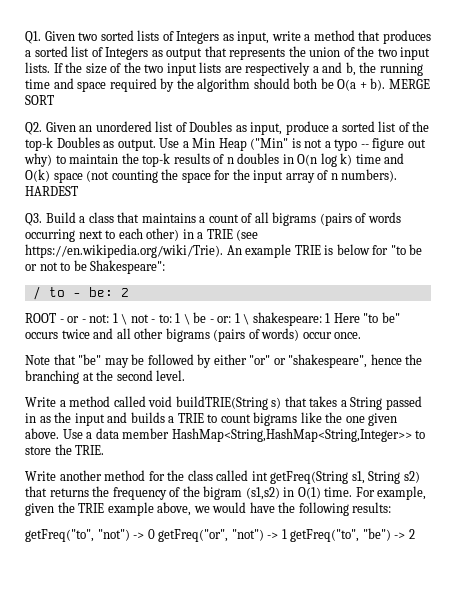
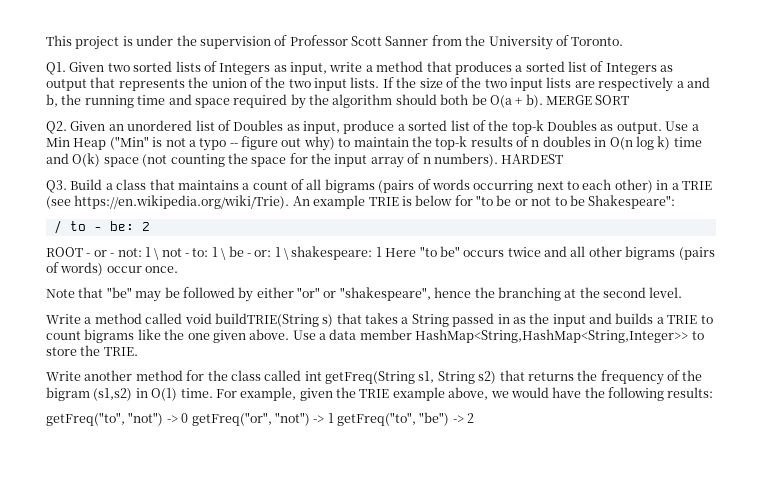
(25, 37) none -> [46,35,624,50] This project is under the supervision of Professor Scott Sanner from the University of Toronto. //

